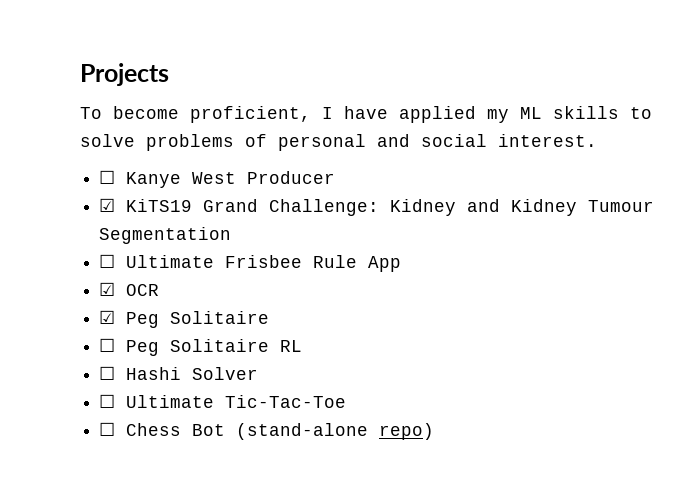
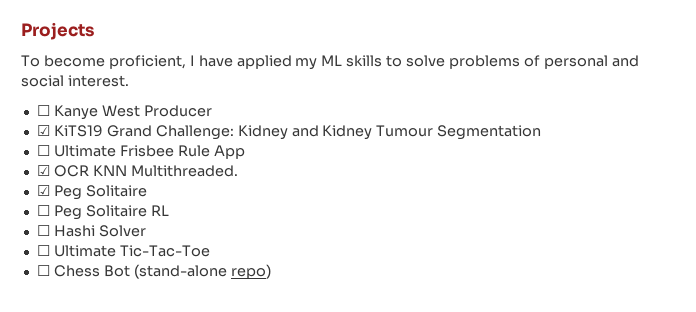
(160, 290) none -> [92,165,238,177] KNN Multithreaded.

